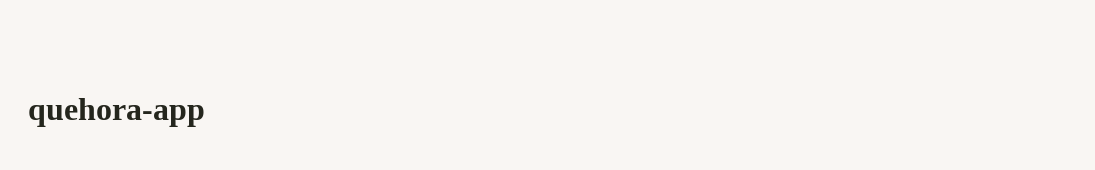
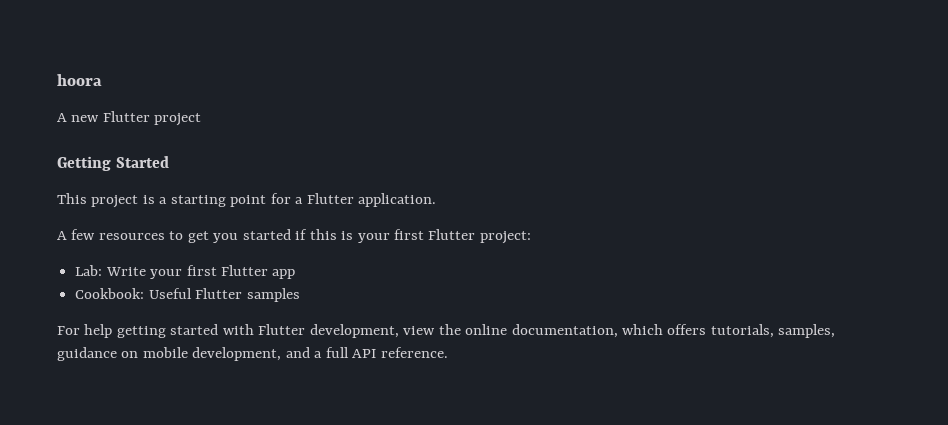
[28,98,205,127] quehora-app -> [57,74,102,86] [57,111,202,126] [57,156,169,171] [57,193,437,208] [57,229,531,244] [75,265,296,279] [75,288,300,302] [57,324,836,338] [57,347,448,361] hoora // A new Flutter project // Getting Started // This project is a starting point for a Flutter application. // A few resources to get you started if this is your first Flutter project: // Lab: Write your first Flutter app // Cookbook: Useful Flutter samples // For help getting started with Flutter development, view the online documentation, which offers tutorials, samples, guidance on mobile development, and a full API reference.

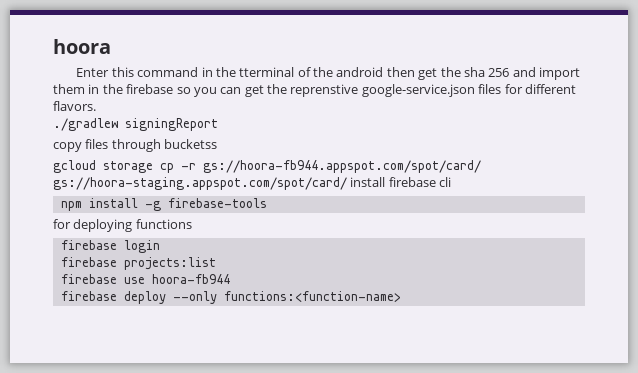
[57,111,202,126] [57,156,169,171] [57,193,437,208] [57,229,531,244] [75,265,296,279] [75,288,300,302] [57,324,836,338] [57,347,448,361] A new Flutter project // Getting Started // This project is a starting point for a Flutter application. // A few resources to get you started if this is your first Flutter project: // Lab: Write your first Flutter app // Cookbook: Useful Flutter samples // For help getting started with Flutter development, view the online documentation, which offers tutorials, samples, guidance on mobile development, and a full API reference. -> [76,67,581,80] [53,84,576,97] [53,101,96,111] [53,118,218,131] [53,139,218,152] [53,160,481,173] [53,177,452,190] [60,198,267,211] [53,219,192,232] [60,240,160,253] [60,257,216,270] [60,274,230,284] [60,291,401,304] Enter this command in the tterminal of the android then get the sha 256 and import them in the firebase so you can get the reprenstive google-service.json files for different flavors. // ./gradlew signingReport // copy files through bucketss // gcloud storage cp -r gs://hoora-fb944.appspot.com/spot/card/ gs://hoora-staging.appspot.com/spot/card/ install firebase cli // npm install -g firebase-tools // for deploying functions // firebase login // firebase projects:list // firebase use hoora-fb944 // firebase deploy --only functions:<function-name>

